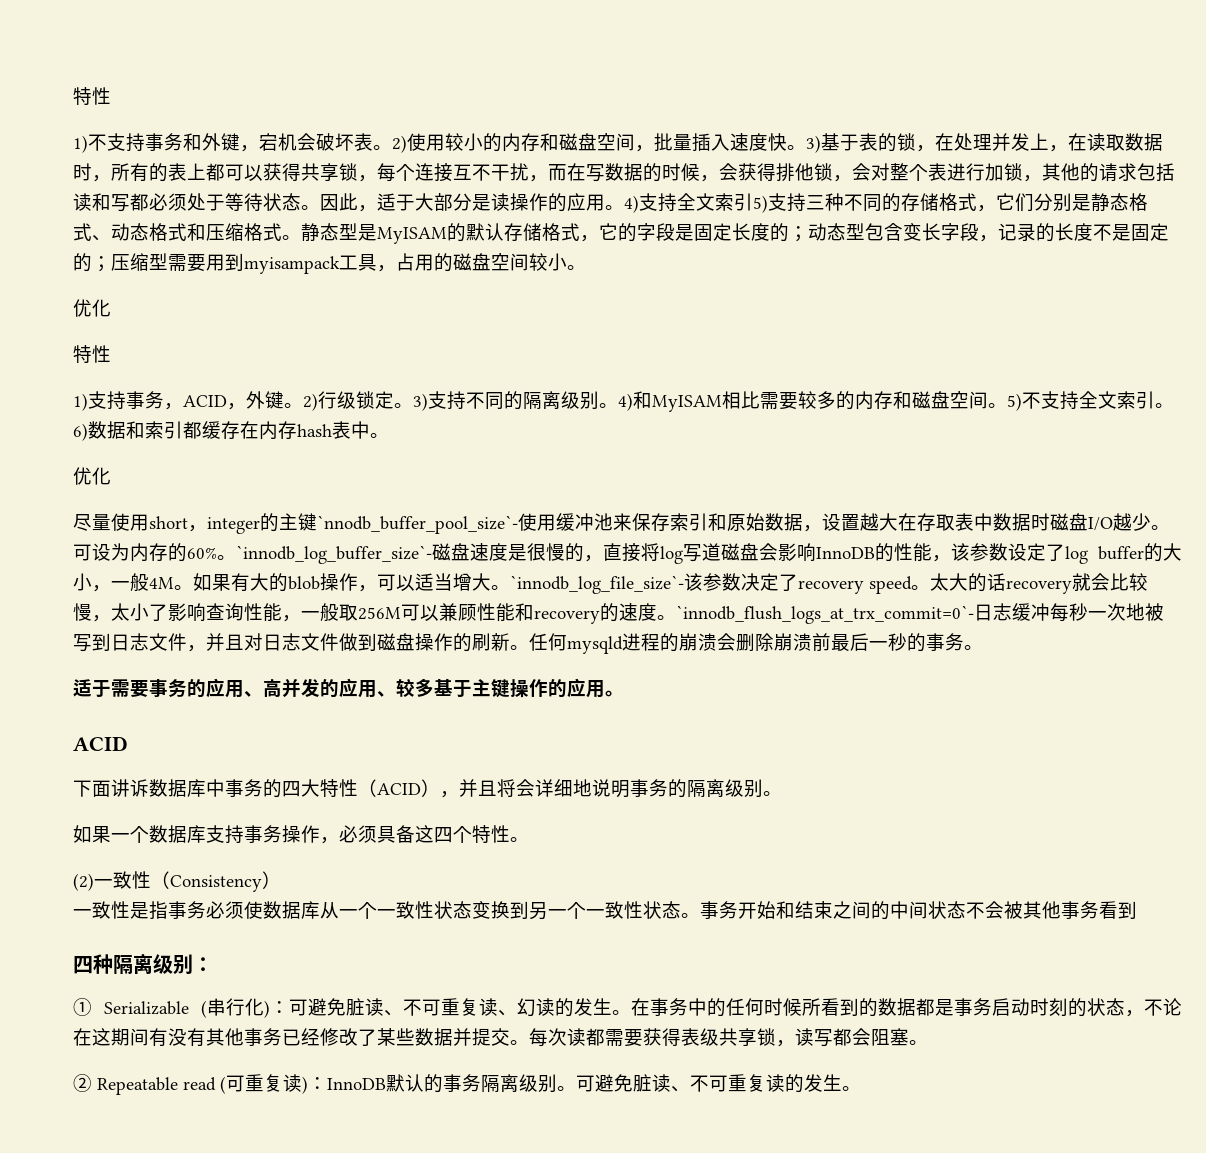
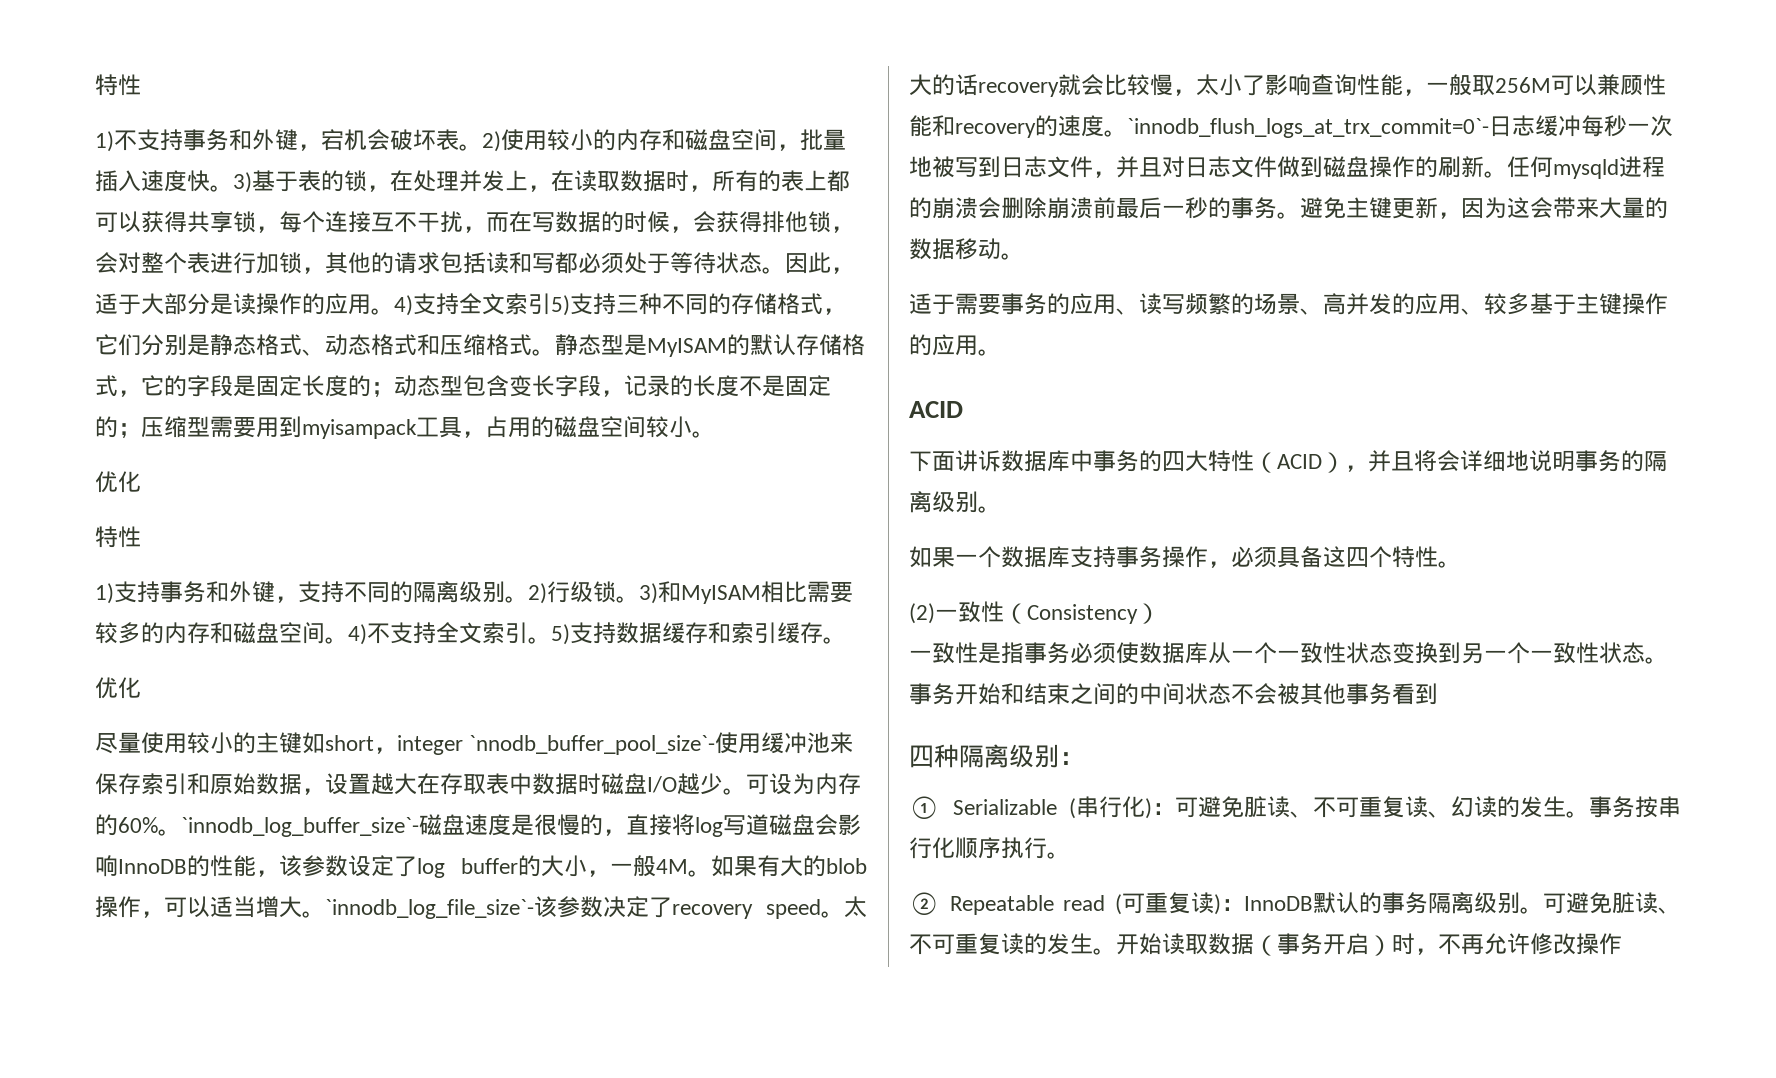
[164,391,428,411] ，ACID，外键。2)行级锁定。3) -> [206,581,298,603] 和外键，
[618,393,633,411] 4) -> [528,581,658,604] 2)行级锁。3)
[1007,393,1022,411] 5) -> [348,624,367,645] 4)
[73,421,370,441] 6)数据和索引都缓存在内存hash表中 -> [551,622,823,645] 5)支持数据缓存和索引缓存
(149, 522) none -> [187,732,325,754] 较小的主键如
[260,513,317,532] 的主键 -> (463, 745) none
(983, 647) none -> [1300,197,1668,219] [909,238,1024,260] 避免主键更新，因为这会带来大量的数据移动。
(263, 694) none -> [1139,293,1323,315] 读写频繁的场景、
[631,998,1182,1017] [73,1028,909,1047] 在事务中的任何时候所看到的数据都是事务启动时刻的状态，不论在这期间有没有其他事务已经修改了某些数据并提交。每次读都需要获得表级共享锁，读写都会阻塞 -> [1589,796,1681,818] [909,837,1047,859] 事务按串行化顺序执行
(861, 1088) none -> [1116,933,1622,956] 开始读取数据（事务开启）时，不再允许修改操作

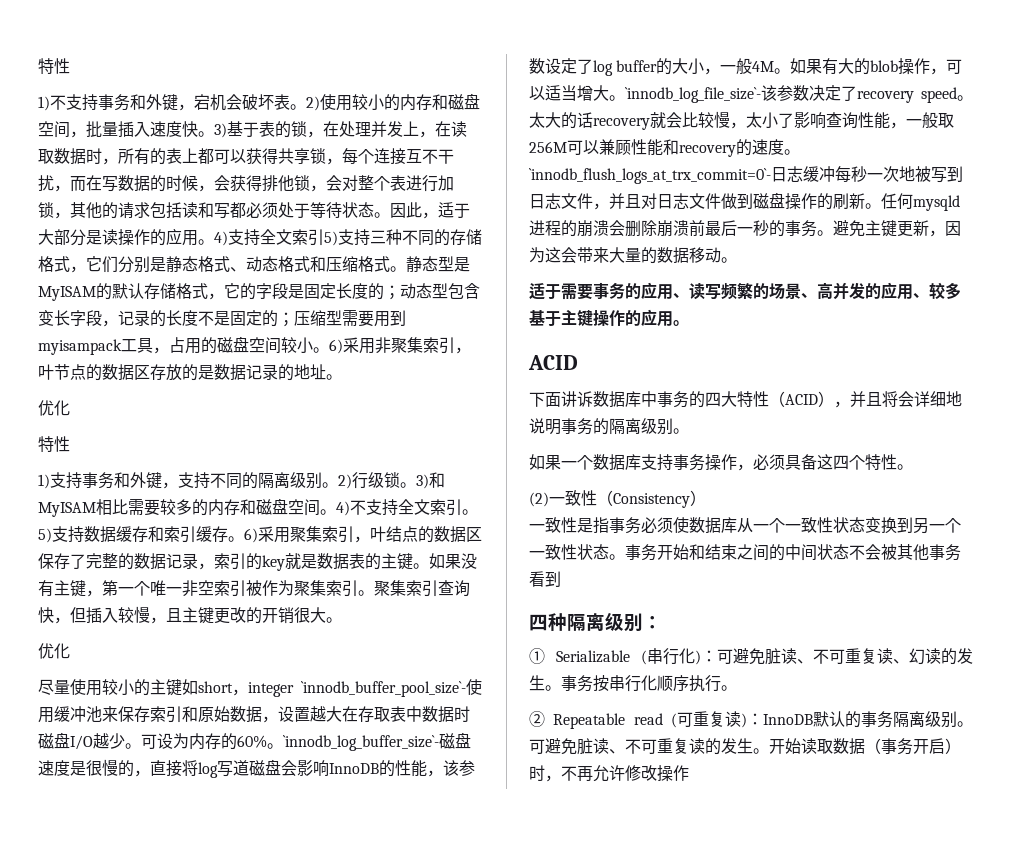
(715, 434) none -> [329,337,471,354] [38,364,342,381] 6)采用非聚集索引，叶节点的数据区存放的是数据记录的地址。
(846, 640) none -> [244,526,482,543] [38,553,477,571] [38,580,470,597] [38,606,342,624] 6)采用聚集索引，叶结点的数据区保存了完整的数据记录，索引的key就是数据表的主键。如果没有主键，第一个唯一非空索引被作为聚集索引。聚集索引查询快，但插入较慢，且主键更改的开销很大。
[469,735,716,755] `nnodb_buffer_pool_size`- -> [301,681,466,697] `innodb_buffer_pool_size`-

